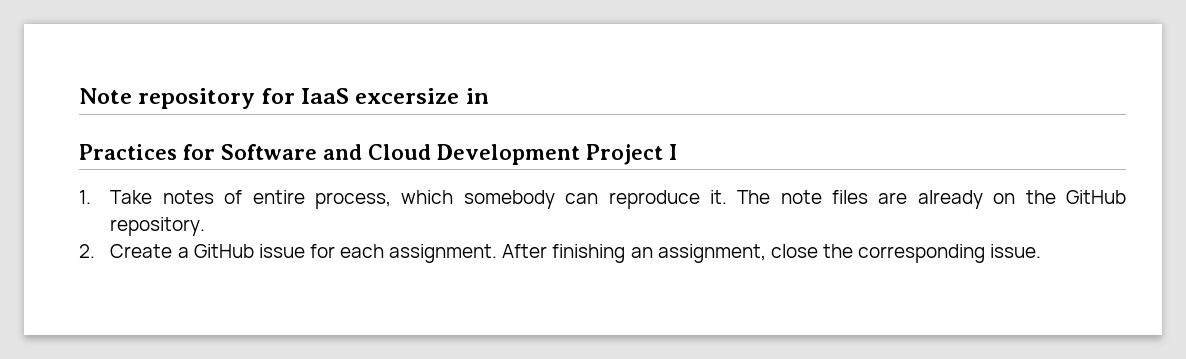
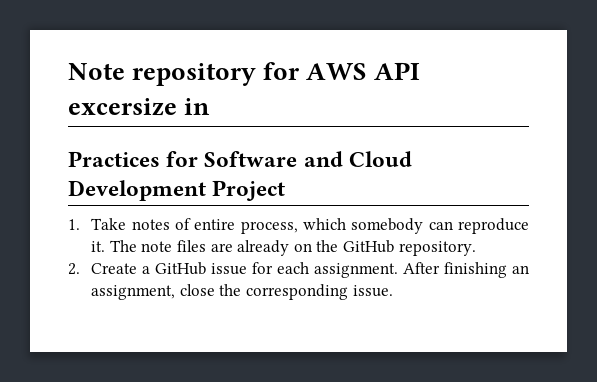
[301,88,350,104] IaaS -> [306,62,420,80] AWS API
[669,144,677,160] I -> (286, 190) none

